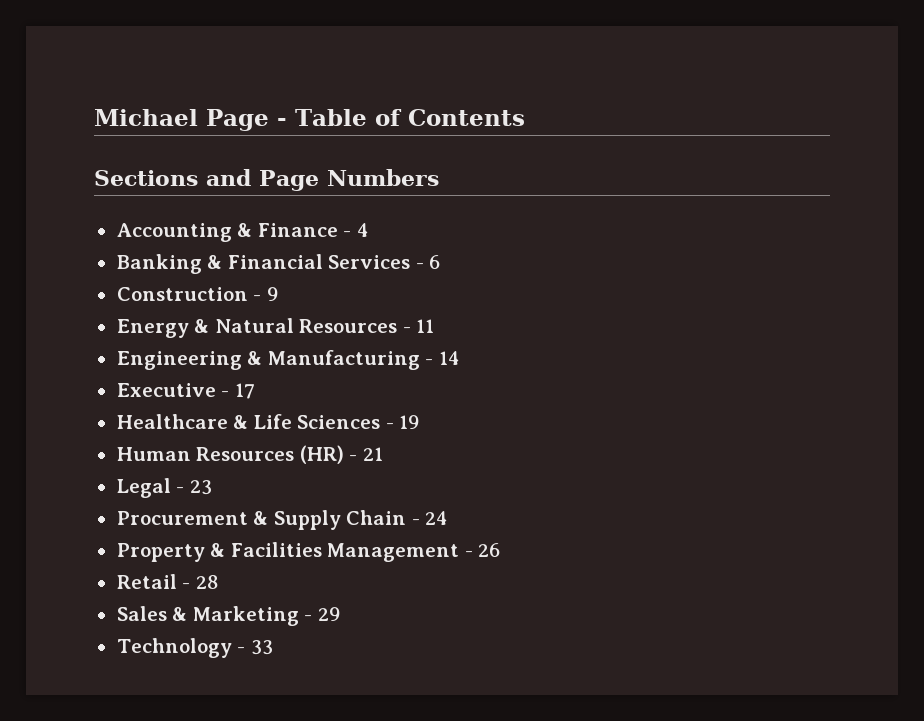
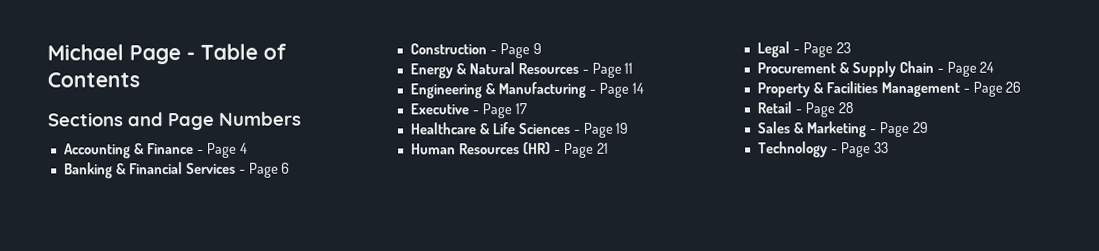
(352, 234) none -> [206,142,237,158] Page
(424, 266) none -> [248,162,279,178] Page
(262, 298) none -> [499,43,530,59] Page
(411, 330) none -> [591,62,622,78] Page
(434, 362) none -> [598,82,629,98] Page
(230, 394) none -> [481,103,512,119] Page
(394, 426) none -> [582,122,614,138] Page
(358, 458) none -> [563,142,594,158] Page
(185, 490) none -> [802,42,833,58] Page
(420, 522) none -> [946,61,977,77] Page
(473, 554) none -> [972,81,1003,97] Page
(191, 586) none -> [804,102,835,118] Page
(313, 618) none -> [878,121,910,138] Page
(246, 650) none -> [840,142,871,158] Page

